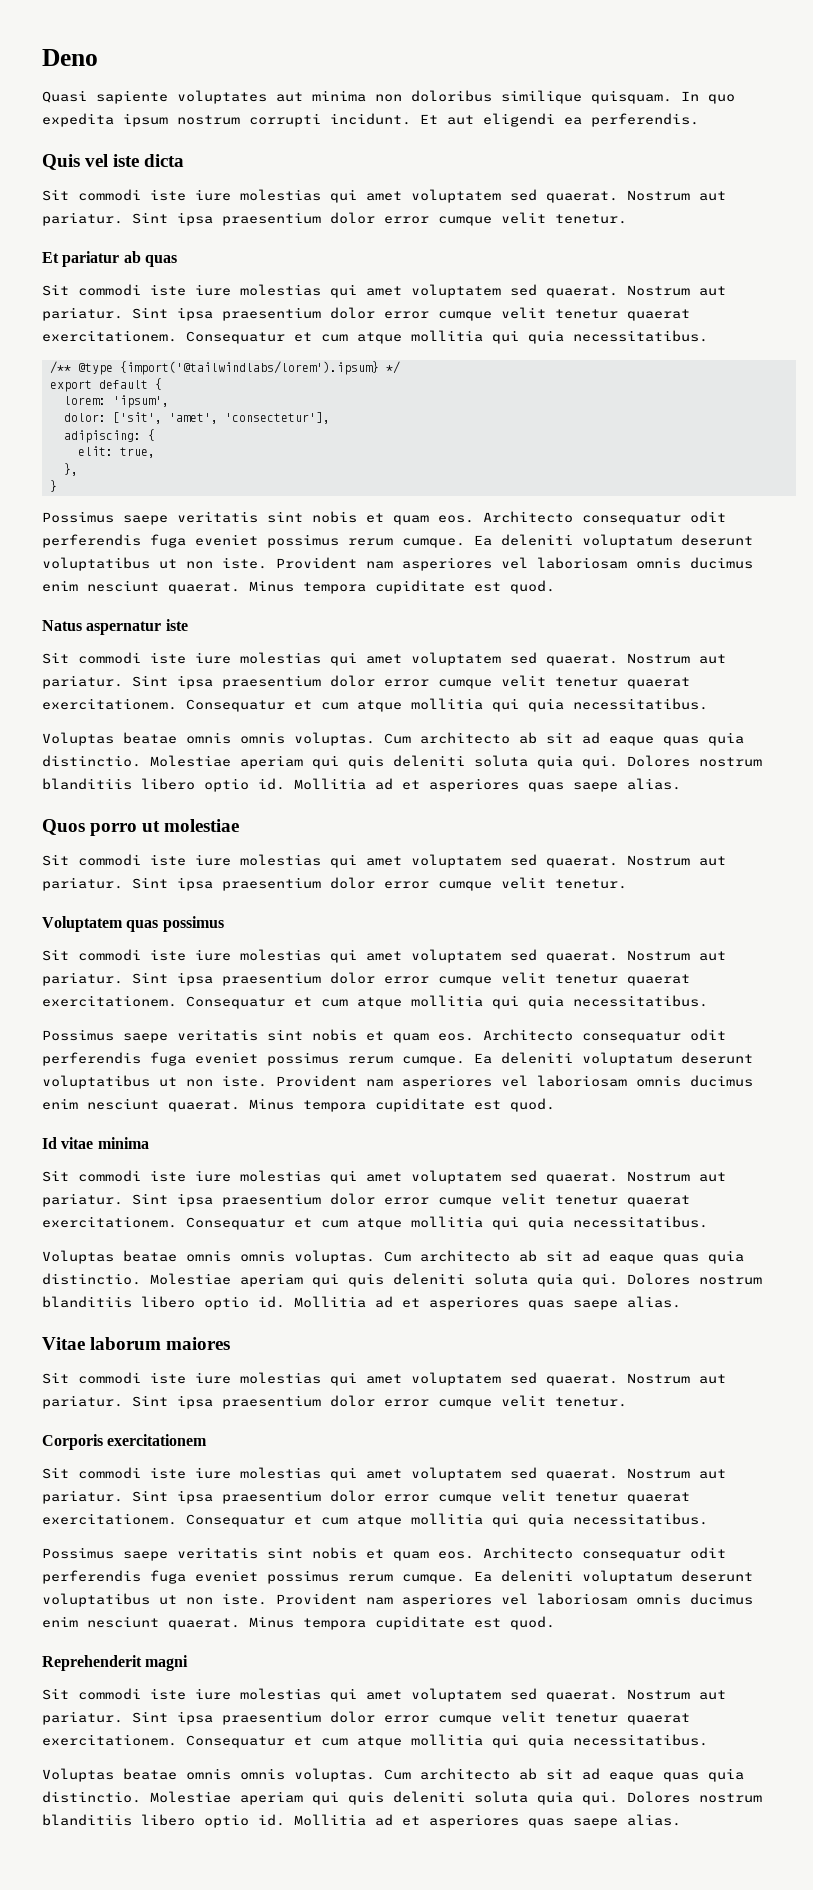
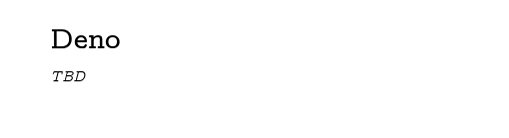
[42,90,735,104] [42,113,699,127] [42,154,185,170] [42,189,726,203] [42,212,627,226] [42,251,177,267] [42,284,726,298] [42,307,690,321] [42,330,708,344] [49,361,400,375] [49,378,162,392] [63,395,169,408] [63,412,330,424] [63,429,155,443] [77,446,155,458] [63,463,78,476] [49,480,57,492] [42,511,726,525] [42,534,753,548] [42,557,753,571] [42,580,555,594] [42,619,188,635] [42,652,726,666] [42,675,690,689] [42,698,708,712] [42,732,744,746] [42,755,762,769] [42,778,681,792] [42,819,240,836] [42,854,726,868] [42,877,627,891] [42,916,224,932] [42,949,726,963] [42,972,690,986] [42,995,708,1009] [42,1029,726,1043] [42,1052,753,1066] [42,1075,753,1089] [42,1098,555,1112] [42,1137,149,1149] [42,1170,726,1184] [42,1193,690,1207] [42,1216,708,1230] [42,1250,744,1264] [42,1273,762,1287] [42,1296,681,1310] [42,1337,231,1350] [42,1372,726,1386] [42,1395,627,1409] [42,1434,208,1450] [42,1467,726,1481] [42,1490,690,1504] [42,1513,708,1527] [42,1547,726,1561] [42,1570,753,1584] [42,1593,753,1607] [42,1616,555,1630] [42,1655,189,1671] [42,1688,726,1702] [42,1711,690,1725] [42,1734,708,1748] [42,1768,744,1782] [42,1791,762,1805] [42,1814,681,1828] Quasi sapiente voluptates aut minima non doloribus similique quisquam. In quo expedita ipsum nostrum corrupti incidunt. Et aut eligendi ea perferendis. // Quis vel iste dicta // Sit commodi iste iure molestias qui amet voluptatem sed quaerat. Nostrum aut pariatur. Sint ipsa praesentium dolor error cumque velit tenetur. // Et pariatur ab quas // Sit commodi iste iure molestias qui amet voluptatem sed quaerat. Nostrum aut pariatur. Sint ipsa praesentium dolor error cumque velit tenetur quaerat exercitationem. Consequatur et cum atque mollitia qui quia necessitatibus. // /** @type {import('@tailwindlabs/lorem').ipsum} */ // export default { // lorem: 'ipsum', // dolor: ['sit', 'amet', 'consectetur'], // adipiscing: { // elit: true, // }, // } // Possimus saepe veritatis sint nobis et quam eos. Architecto consequatur odit perferendis fuga eveniet possimus rerum cumque. Ea deleniti voluptatum deserunt voluptatibus ut non iste. Provident nam asperiores vel laboriosam omnis ducimus enim nesciunt quaerat. Minus tempora cupiditate est quod. // Natus aspernatur iste // Sit commodi iste iure molestias qui amet voluptatem sed quaerat. Nostrum aut pariatur. Sint ipsa praesentium dolor error cumque velit tenetur quaerat exercitationem. Consequatur et cum atque mollitia qui quia necessitatibus. // Voluptas beatae omnis omnis voluptas. Cum architecto ab sit ad eaque quas quia distinctio. Molestiae aperiam qui quis deleniti soluta quia qui. Dolores nostrum blanditiis libero optio id. Mollitia ad et asperiores quas saepe alias. // Quos porro ut molestiae // Sit commodi iste iure molestias qui amet voluptatem sed quaerat. Nostrum aut pariatur. Sint ipsa praesentium dolor error cumque velit tenetur. // Voluptatem quas possimus // Sit commodi iste iure molestias qui amet voluptatem sed quaerat. Nostrum aut pariatur. Sint ipsa praesentium dolor error cumque velit tenetur quaerat exercitationem. Consequatur et cum atque mollitia qui quia necessitatibus. // Possimus saepe veritatis sint nobis et quam eos. Architecto consequatur odit perferendis fuga eveniet possimus rerum cumque. Ea deleniti voluptatum deserunt voluptatibus ut non iste. Provident nam asperiores vel laboriosam omnis ducimus enim nesciunt quaerat. Minus tempora cupiditate est quod. // Id vitae minima // Sit commodi iste iure molestias qui amet voluptatem sed quaerat. Nostrum aut pariatur. Sint ipsa praesentium dolor error cumque velit tenetur quaerat exercitationem. Consequatur et cum atque mollitia qui quia necessitatibus. // Voluptas beatae omnis omnis voluptas. Cum architecto ab sit ad eaque quas quia distinctio. Molestiae aperiam qui quis deleniti soluta quia qui. Dolores nostrum blanditiis libero optio id. Mollitia ad et asperiores quas saepe alias. // Vitae laborum maiores // Sit commodi iste iure molestias qui amet voluptatem sed quaerat. Nostrum aut pariatur. Sint ipsa praesentium dolor error cumque velit tenetur. // Corporis exercitationem // Sit commodi iste iure molestias qui amet voluptatem sed quaerat. Nostrum aut pariatur. Sint ipsa praesentium dolor error cumque velit tenetur quaerat exercitationem. Consequatur et cum atque mollitia qui quia necessitatibus. // Possimus saepe veritatis sint nobis et quam eos. Architecto consequatur odit perferendis fuga eveniet possimus rerum cumque. Ea deleniti voluptatum deserunt voluptatibus ut non iste. Provident nam asperiores vel laboriosam omnis ducimus enim nesciunt quaerat. Minus tempora cupiditate est quod. // Reprehenderit magni // Sit commodi iste iure molestias qui amet voluptatem sed quaerat. Nostrum aut pariatur. Sint ipsa praesentium dolor error cumque velit tenetur quaerat exercitationem. Consequatur et cum atque mollitia qui quia necessitatibus. // Voluptas beatae omnis omnis voluptas. Cum architecto ab sit ad eaque quas quia distinctio. Molestiae aperiam qui quis deleniti soluta quia qui. Dolores nostrum blanditiis libero optio id. Mollitia ad et asperiores quas saepe alias. -> [50,70,87,82] TBD

